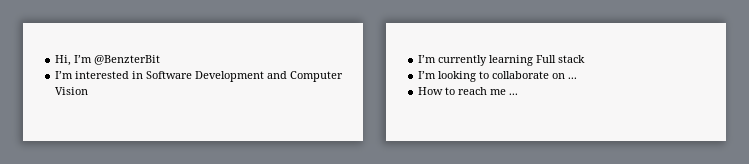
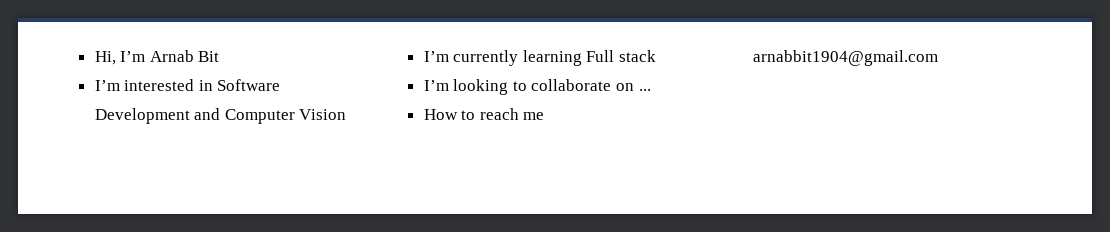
[94,55,161,65] @BenzterBit -> [149,50,220,62] Arnab Bit
[509,93,519,95] ... -> [752,50,938,66] arnabbit1904@gmail.com

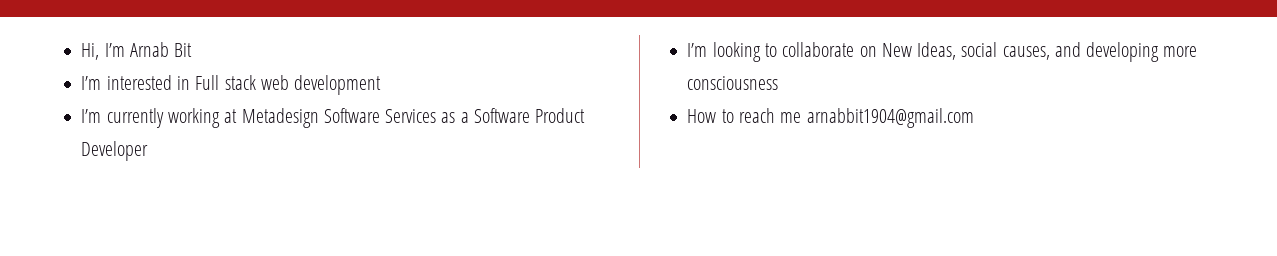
[217,79,281,91] [94,108,347,124] [423,50,657,66] Software Development and Computer Vision // I’m currently learning Full stack -> [195,75,382,95] [81,108,586,128] [81,141,149,161] Full stack web development // I’m currently working at Metadesign Software Services as a Software Product Developer
[638,89,651,91] ... -> [881,42,1198,62] [687,76,779,90] New Ideas, social causes, and developing more consciousness

